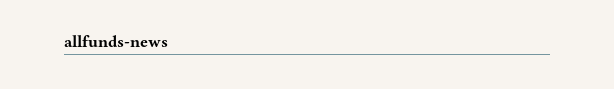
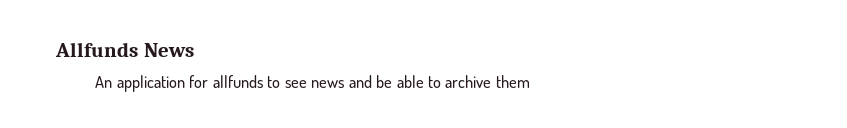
[64,35,168,47] allfunds-news -> [55,42,194,57] [95,75,530,92] Allfunds News // An application for allfunds to see news and be able to archive them

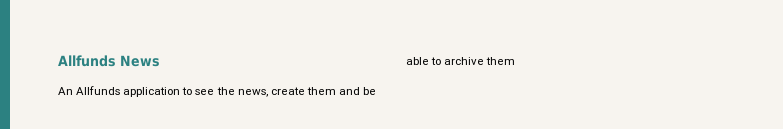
[116,75,345,92] application for allfunds to see news -> [76,86,336,97] Allfunds application to see the news, create them

